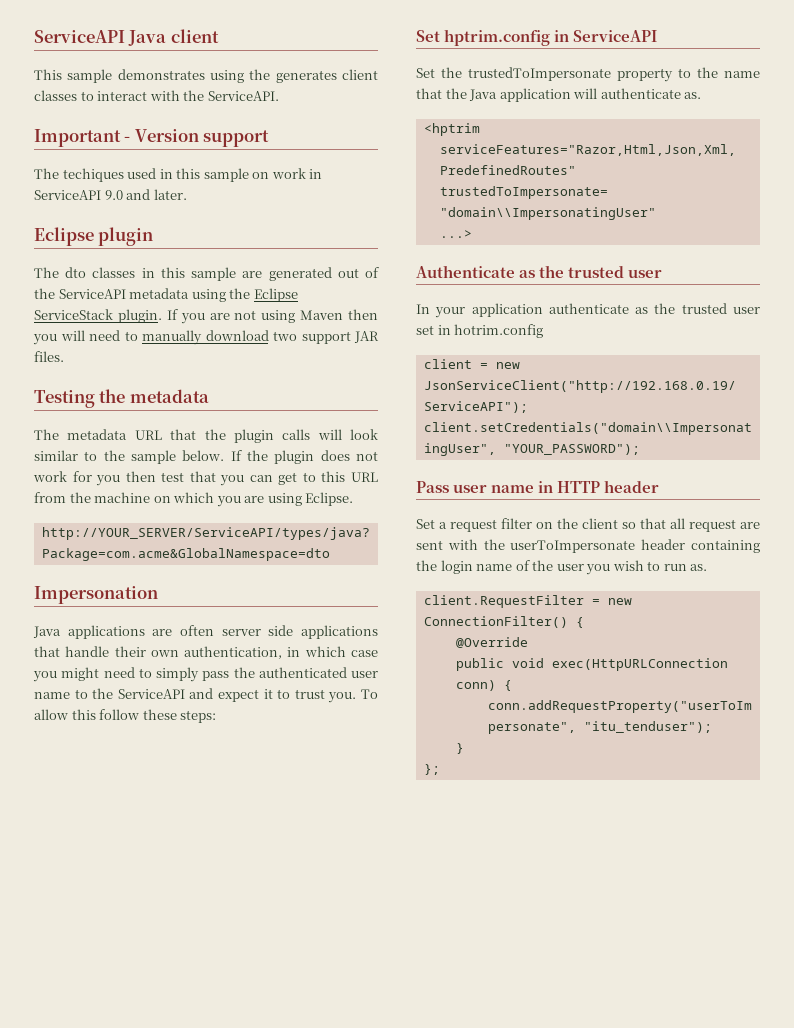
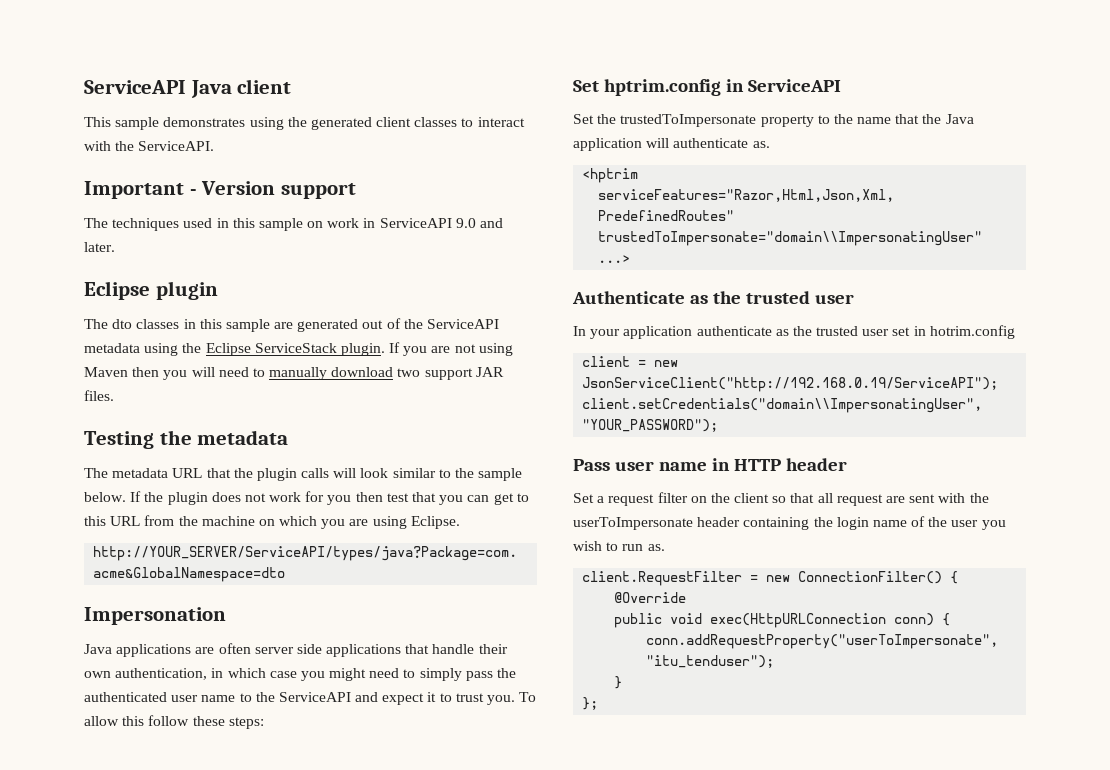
[275,70,337,83] generates -> [310,117,372,130] generated
[62,168,124,182] techiques -> [112,218,180,231] techniques

